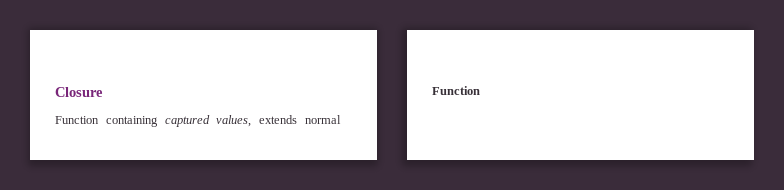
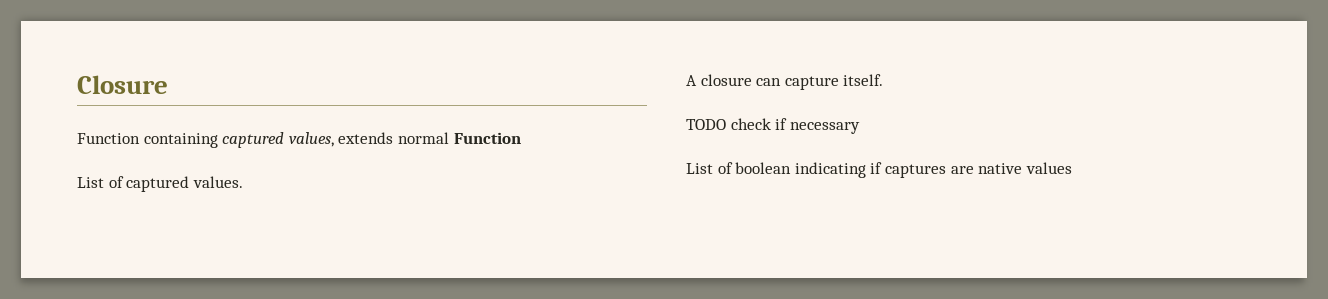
(480, 90) none -> [77,176,243,192] [686,74,884,90] [686,118,860,134] [686,162,1072,178] // List of captured values. // A closure can capture itself. // TODO check if necessary // List of boolean indicating if captures are native values

